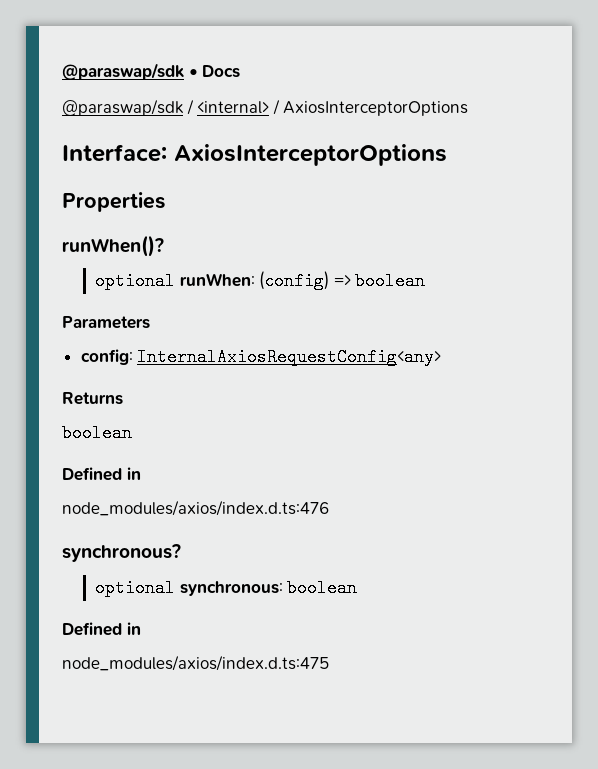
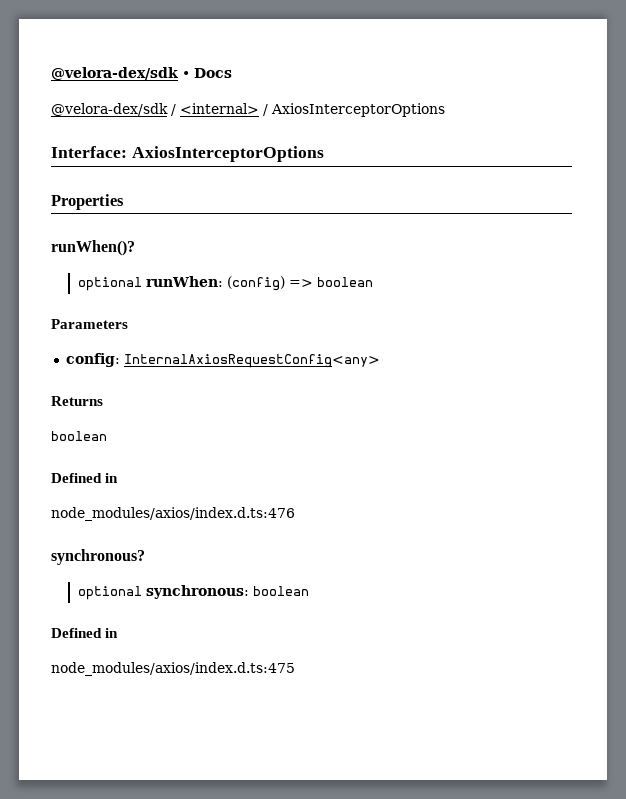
[62,63,184,80] @paraswap/sdk -> [51,67,178,80] @velora-dex/sdk
[62,99,184,116] @paraswap/sdk -> [51,103,168,116] @velora-dex/sdk

